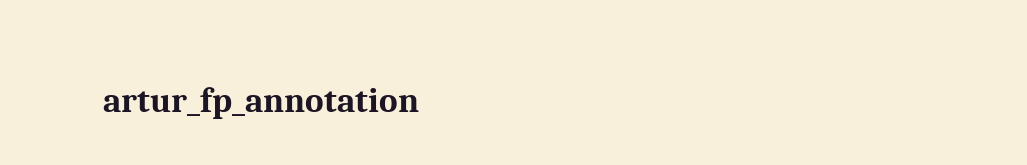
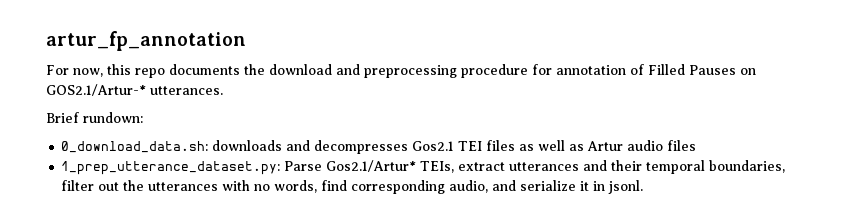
(419, 103) none -> [46,64,756,78] [46,84,223,96] [46,112,143,123] [61,140,697,154] [61,160,786,175] [61,180,644,194] // For now, this repo documents the download and preprocessing procedure for annotation of Filled Pauses on GOS2.1/Artur-* utterances. // Brief rundown: // 0_download_data.sh: downloads and decompresses Gos2.1 TEI files as well as Artur audio files // 1_prep_utterance_dataset.py: Parse Gos2.1/Artur* TEIs, extract utterances and their temporal boundaries, filter out the utterances with no words, find corresponding audio, and serialize it in jsonl.

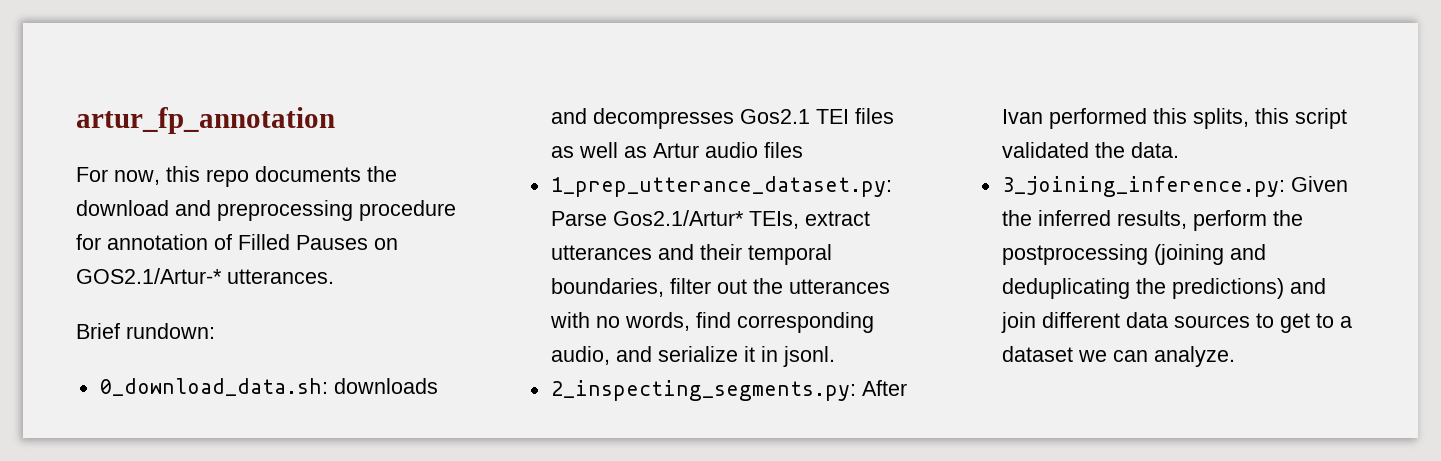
(644, 187) none -> [550,380,907,401] [1001,108,1347,129] [1001,142,1179,158] [1001,176,1348,197] [1001,210,1303,231] [1001,244,1266,265] [1001,278,1326,299] [1000,312,1352,333] [1001,346,1235,367] // 2_inspecting_segments.py: After Ivan performed this splits, this script validated the data. // 3_joining_inference.py: Given the inferred results, perform the postprocessing (joining and deduplicating the predictions) and join different data sources to get to a dataset we can analyze.

